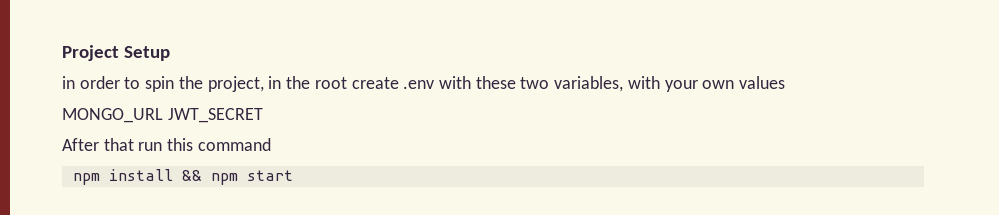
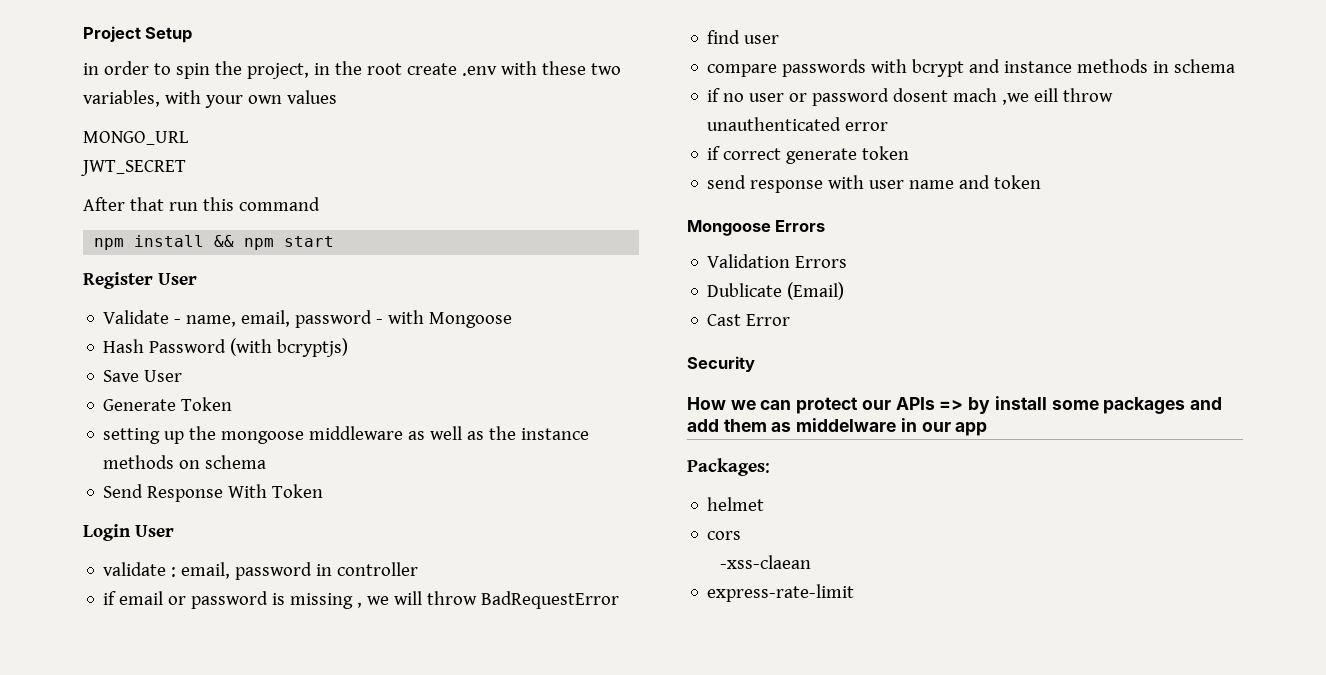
(163, 115) none -> (188, 138) //
(293, 175) none -> [83,272,197,289] [103,310,513,328] [103,338,349,357] [103,370,183,382] [103,397,233,411] [103,426,590,444] [103,455,267,469] [103,484,324,502] [83,524,174,541] [103,562,419,580] [103,591,620,609] [707,30,780,44] [707,59,1236,77] [707,88,1114,106] [707,117,889,131] [707,146,910,164] [707,175,1042,193] [687,220,826,236] [707,254,848,268] [707,282,845,300] [707,314,791,326] [687,356,755,372] [687,396,1222,414] [687,418,988,436] [687,458,770,476] [707,497,765,511] [707,531,742,540] [719,555,811,569] [707,584,855,602] // Register User // Validate - name, email, password - with Mongoose // Hash Password (with bcryptjs) // Save User // Generate Token // setting up the mongoose middleware as well as the instance methods on schema // Send Response With Token // Login User // validate : email, password in controller // if email or password is missing , we will throw BadRequestError // find user // compare passwords with bcrypt and instance methods in schema // if no user or password dosent mach ,we eill throw unauthenticated error // if correct generate token // send response with user name and token // Mongoose Errors // Validation Errors // Dublicate (Email) // Cast Error // Security // How we can protect our APIs => by install some packages and add them as middelware in our app // Packages: // helmet // cors // -xss-claean // express-rate-limit

